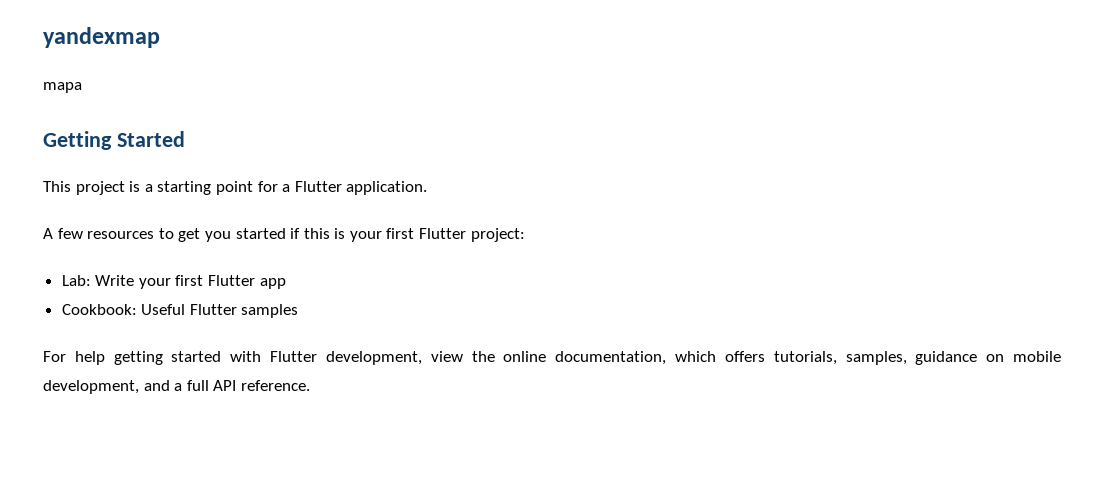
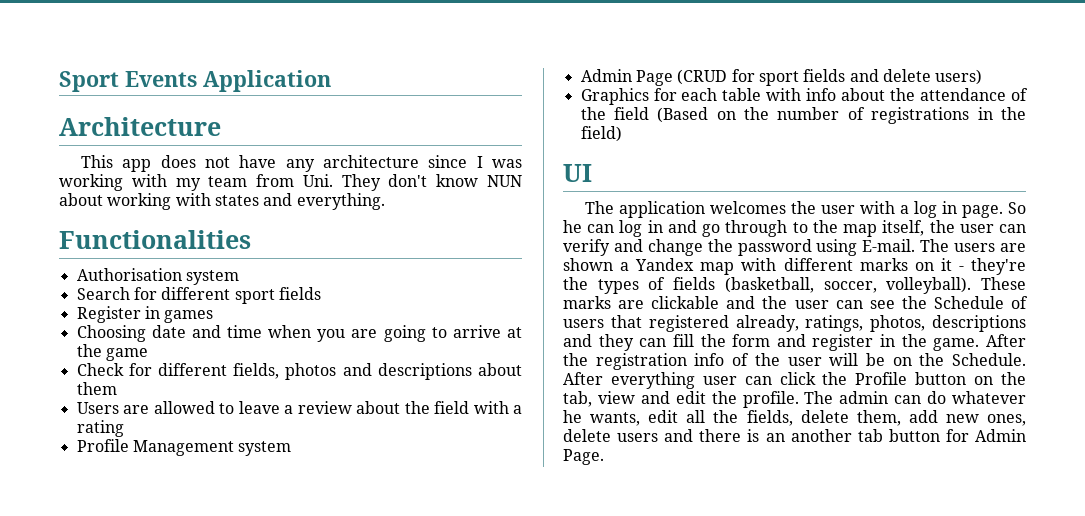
[43,27,160,48] [43,82,82,93] [43,131,185,150] [43,181,428,195] [43,228,525,242] [61,275,286,289] [61,304,299,318] [43,351,1062,365] [43,380,310,394] yandexmap // mapa // Getting Started // This project is a starting point for a Flutter application. // A few resources to get you started if this is your first Flutter project: // Lab: Write your first Flutter app // Cookbook: Useful Flutter samples // For help getting started with Flutter development, view the online documentation, which offers tutorials, samples, guidance on mobile development, and a full API reference. -> [59,70,331,92] [59,117,221,136] [81,155,522,172] [59,174,522,191] [59,193,385,210] [59,230,251,249] [76,268,239,285] [76,287,321,304] [76,306,214,323] [76,325,522,342] [76,344,148,361] [76,363,522,380] [76,382,117,395] [76,401,522,414] [76,420,124,437] [76,439,292,456] [580,69,983,86] [580,88,1028,105] [580,107,1026,124] [580,126,622,142] [563,164,592,182] [585,201,1026,218] [563,220,1026,237] [563,239,1026,256] [563,258,1026,275] [563,277,1026,294] [563,296,1028,309] [563,315,1026,332] [563,334,1026,351] [563,353,1026,370] [563,372,1026,389] [563,391,1026,408] [563,410,1026,426] [563,429,1026,442] [563,449,604,465] Sport Events Application // Architecture // This app does not have any architecture since I was working with my team from Uni. They don't know NUN about working with states and everything. // Functionalities // Authorisation system // Search for different sport fields // Register in games // Choosing date and time when you are going to arrive at the game // Check for different fields, photos and descriptions about them // Users are allowed to leave a review about the field with a rating // Profile Management system // Admin Page (CRUD for sport fields and delete users) // Graphics for each table with info about the attendance of the field (Based on the number of registrations in the field) // UI // The application welcomes the user with a log in page. So he can log in and go through to the map itself, the user can verify and change the password using E-mail. The users are shown a Yandex map with different marks on it - they're the types of fields (basketball, soccer, volleyball). These marks are clickable and the user can see the Schedule of users that registered already, ratings, photos, descriptions and they can fill the form and register in the game. After the registration info of the user will be on the Schedule. After everything user can click the Profile button on the tab, view and edit the profile. The admin can do whatever he wants, edit all the fields, delete them, add new ones, delete users and there is an another tab button for Admin Page.

